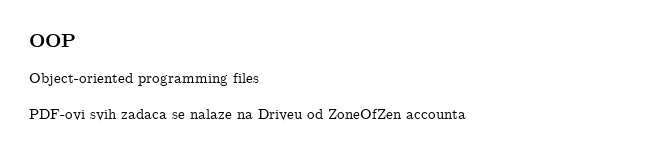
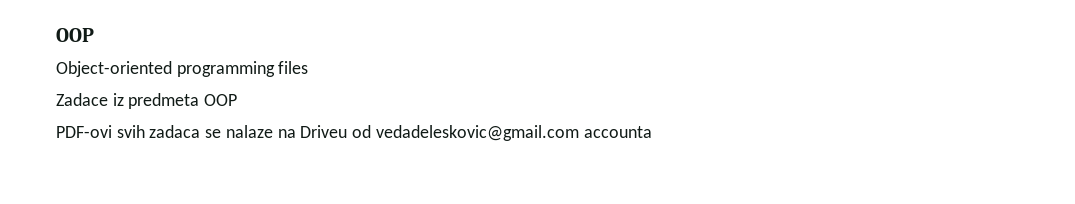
(259, 78) none -> [56,93,238,109] // Zadace iz predmeta OOP
[328,109,402,119] ZoneOfZen -> [375,125,579,141] vedadeleskovic@gmail.com

